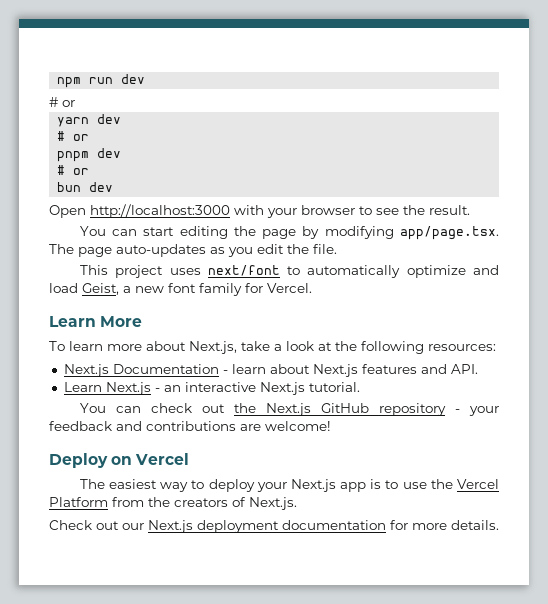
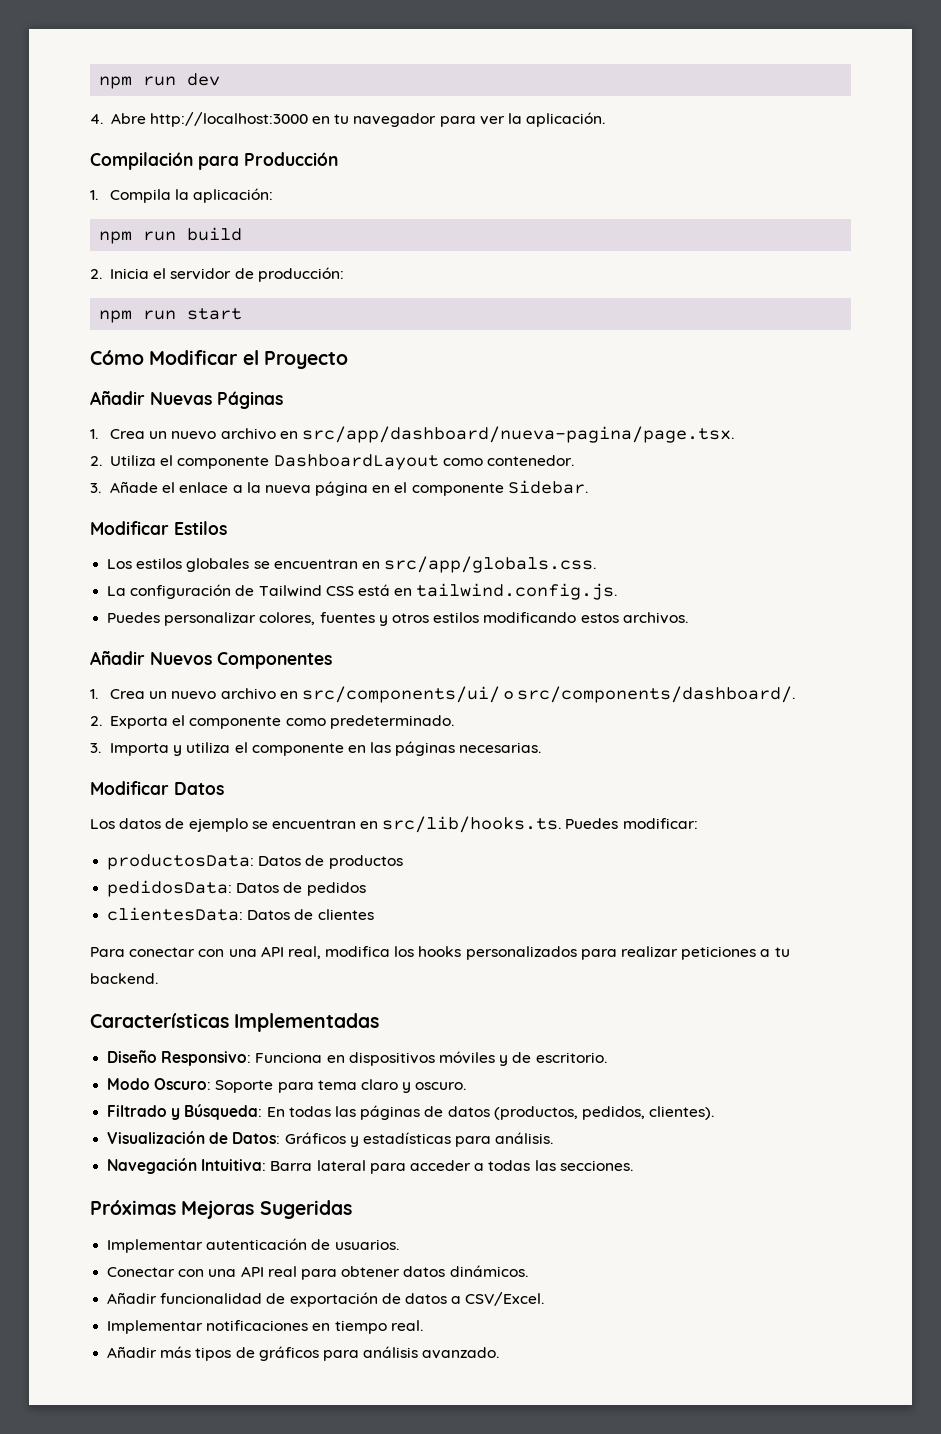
[49,97,75,107] [57,114,122,127] [57,131,90,141] [57,148,122,162] [57,165,90,175] [57,182,114,192] [49,204,470,218] [79,226,499,240] [49,244,337,257] [79,265,499,278] [49,283,312,296] [49,316,143,327] [49,341,496,354] [63,364,478,377] [63,382,360,395] [79,403,499,416] [49,421,331,431] [49,453,190,468] [79,479,499,492] [49,497,297,510] [49,520,499,533] # or // yarn dev // # or // pnpm dev // # or // bun dev // Open http://localhost:3000 with your browser to see the result. // You can start editing the page by modifying app/page.tsx. The page auto-updates as you edit the file. // This project uses next/font to automatically optimize and load Geist, a new font family for Vercel. // Learn More // To learn more about Next.js, take a look at the following resources: // Next.js Documentation - learn about Next.js features and API. // Learn Next.js - an interactive Next.js tutorial. // You can check out the Next.js GitHub repository - your feedback and contributions are welcome! // Deploy on Vercel // The easiest way to deploy your Next.js app is to use the Vercel Platform from the creators of Next.js. // Check out our Next.js deployment documentation for more details. -> [90,112,606,127] [90,152,338,170] [90,188,274,203] [99,227,243,244] [90,267,344,282] [99,308,243,323] [90,350,348,369] [90,390,283,409] [90,426,734,443] [90,454,574,470] [90,480,588,496] [90,521,227,535] [107,556,597,573] [107,583,618,600] [107,612,688,626] [90,650,332,669] [90,686,796,703] [90,715,454,729] [90,741,542,756] [90,781,224,795] [90,816,698,833] [107,854,403,870] [107,880,366,897] [107,907,374,921] [90,946,790,960] [90,973,158,984] [90,1013,380,1032] [107,1050,607,1066] [107,1078,467,1093] [107,1104,715,1120] [107,1131,554,1147] [107,1158,633,1174] [90,1200,352,1219] [107,1238,399,1253] [107,1265,528,1280] [107,1292,545,1307] [107,1320,423,1334] [107,1346,500,1361] 4. Abre http://localhost:3000 en tu navegador para ver la aplicación. // Compilación para Producción // 1. Compila la aplicación: // npm run build // 2. Inicia el servidor de producción: // npm run start // Cómo Modificar el Proyecto // Añadir Nuevas Páginas // 1. Crea un nuevo archivo en src/app/dashboard/nueva-pagina/page.tsx. // 2. Utiliza el componente DashboardLayout como contenedor. // 3. Añade el enlace a la nueva página en el componente Sidebar. // Modificar Estilos // Los estilos globales se encuentran en src/app/globals.css. // La configuración de Tailwind CSS está en tailwind.config.js. // Puedes personalizar colores, fuentes y otros estilos modificando estos archivos. // Añadir Nuevos Componentes // 1. Crea un nuevo archivo en src/components/ui/ o src/components/dashboard/. // 2. Exporta el componente como predeterminado. // 3. Importa y utiliza el componente en las páginas necesarias. // Modificar Datos // Los datos de ejemplo se encuentran en src/lib/hooks.ts. Puedes modificar: // productosData: Datos de productos // pedidosData: Datos de pedidos // clientesData: Datos de clientes // Para conectar con una API real, modifica los hooks personalizados para realizar peticiones a tu backend. // Características Implementadas // Diseño Responsivo: Funciona en dispositivos móviles y de escritorio. // Modo Oscuro: Soporte para tema claro y oscuro. // Filtrado y Búsqueda: En todas las páginas de datos (productos, pedidos, clientes). // Visualización de Datos: Gráficos y estadísticas para análisis. // Navegación Intuitiva: Barra lateral para acceder a todas las secciones. // Próximas Mejoras Sugeridas // Implementar autenticación de usuarios. // Conectar con una API real para obtener datos dinámicos. // Añadir funcionalidad de exportación de datos a CSV/Excel. // Implementar notificaciones en tiempo real. // Añadir más tipos de gráficos para análisis avanzado.

